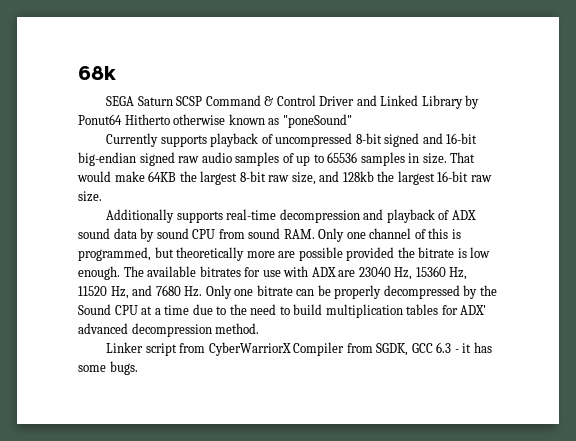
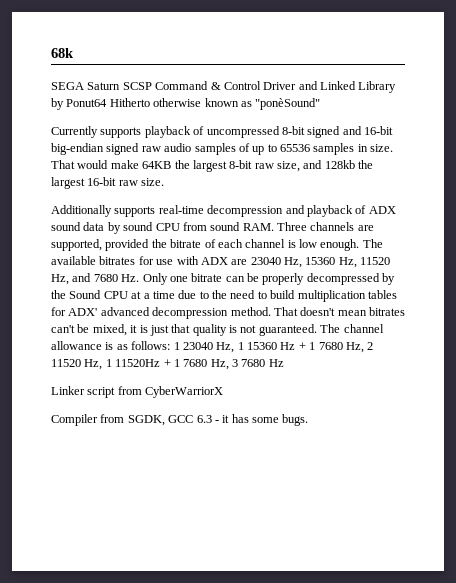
[282,114,352,128] "poneSound" -> [255,98,321,110] "ponèSound"
[318,228,461,242] [78,247,455,261] Only one channel of this is programmed, but theoretically more are possible provided the bitrate -> [277,222,374,231] [51,239,286,251] Three channels are supported, provided the bitrate of each channel
(260, 328) none -> [273,307,405,316] [51,324,384,336] [51,341,374,353] [51,359,284,370] That doesn't mean bitrates can't be mixed, it is just that quality is not guaranteed. The channel allowance is as follows: 1 23040 Hz, 1 15360 Hz + 1 7680 Hz, 2 11520 Hz, 1 11520Hz + 1 7680 Hz, 3 7680 Hz
(291, 349) none -> (224, 392) //

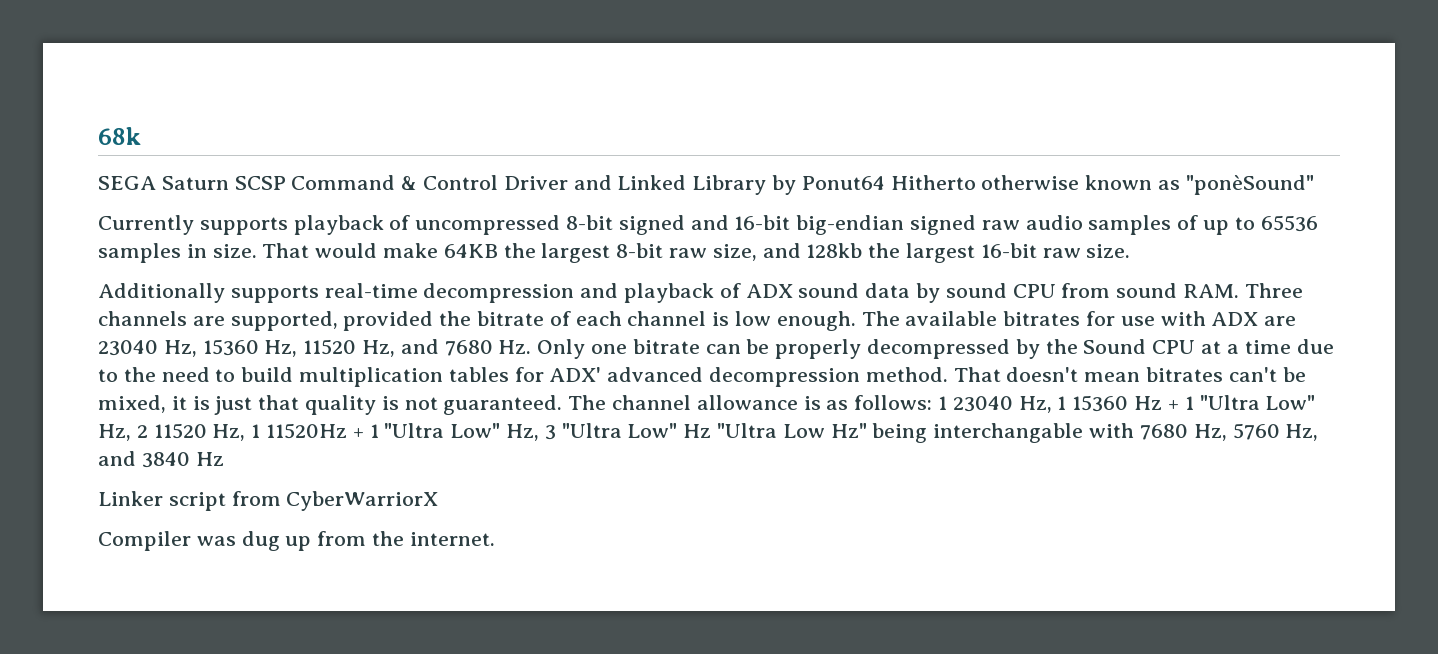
[318,342,343,350] 7680 -> [1199,395,1316,410] "Ultra Low"
[183,359,266,370] 7680 Hz, 3 7680 -> [384,423,1319,443] [98,451,190,468] "Ultra Low" Hz, 3 "Ultra Low" Hz "Ultra Low Hz" being interchangable with 7680 Hz, 5760 Hz, and 3840
[100,414,309,426] from SGDK, GCC 6.3 - it has some bugs. -> [196,531,495,551] was dug up from the internet.

